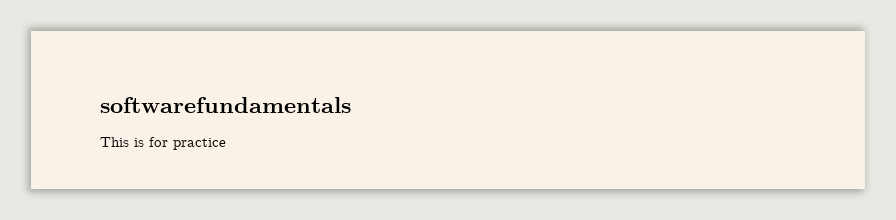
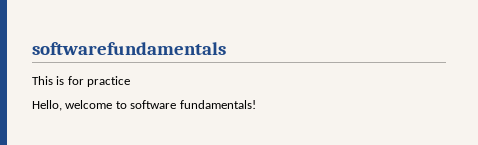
(226, 144) none -> [32,100,256,111] // Hello, welcome to software fundamentals!

